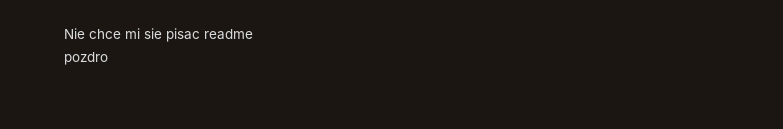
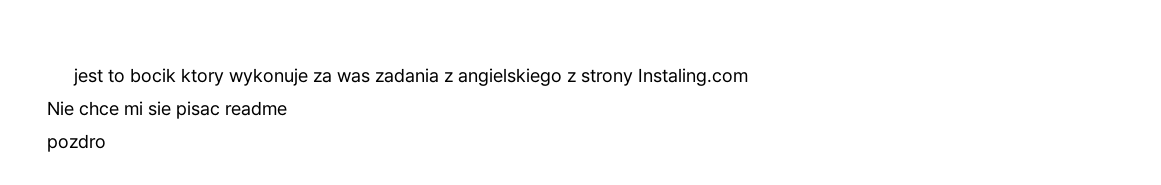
(64, 33) none -> [72,68,748,86] jest to bocik ktory wykonuje za was zadania z angielskiego z strony Instaling.com //

